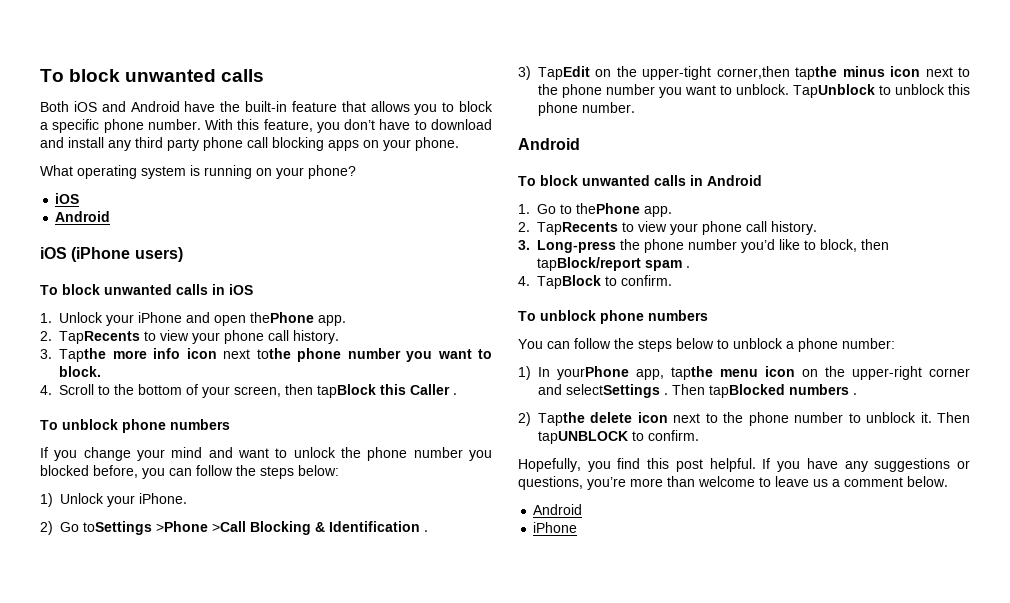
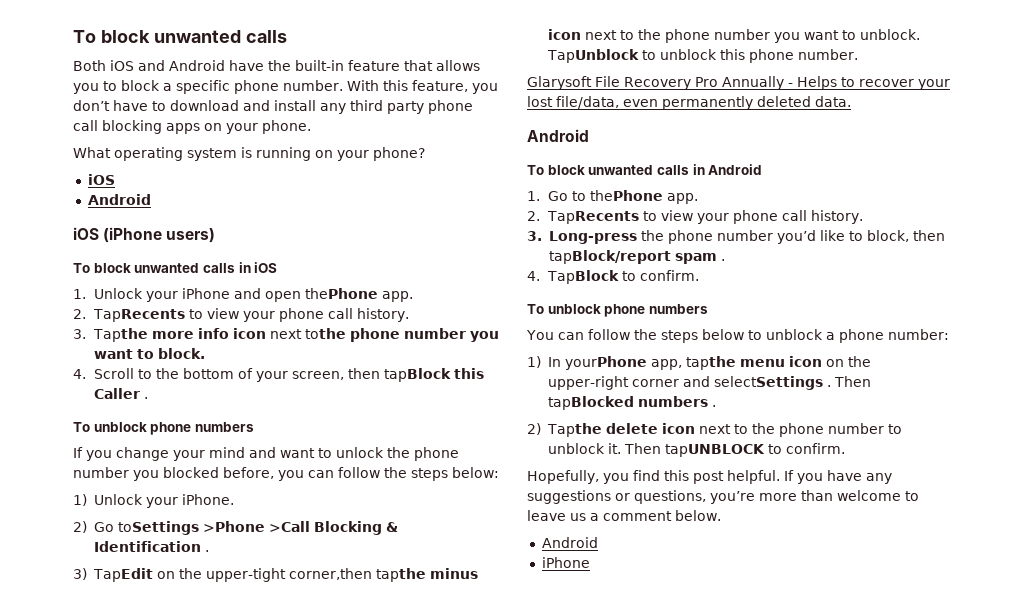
(635, 107) none -> [527,76,950,90] [527,96,851,110] // Glarysoft File Recovery Pro Annually - Helps to recover your lost file/data, even permanently deleted data.

